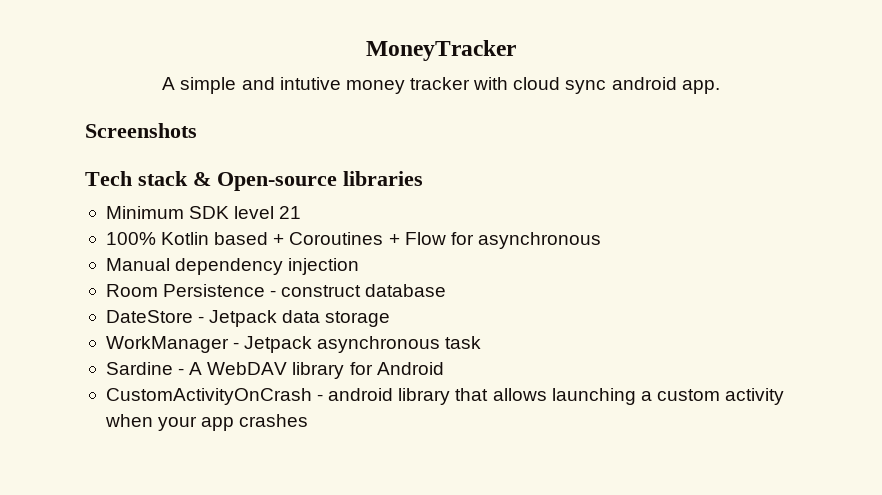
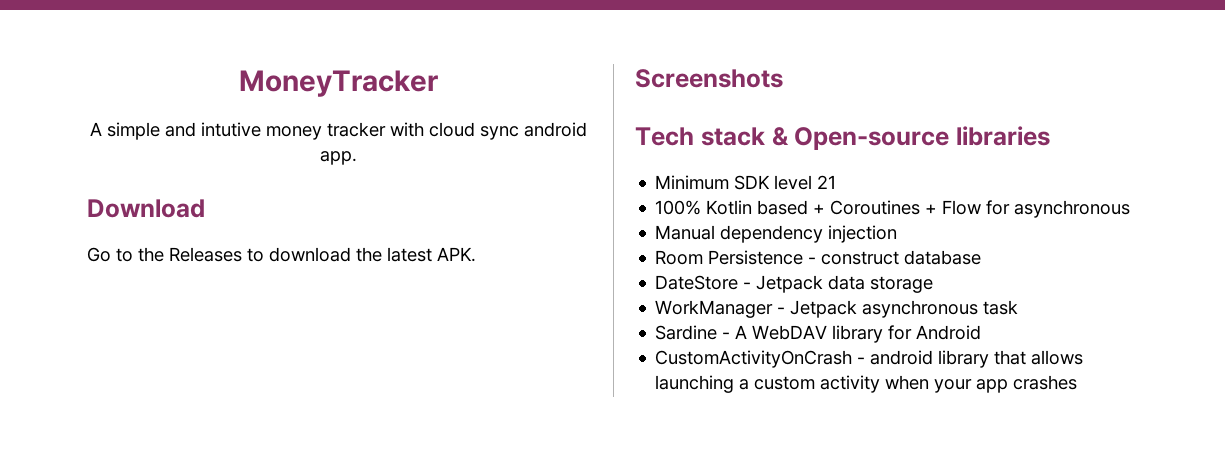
(720, 87) none -> [87,199,205,218] [87,247,476,262] // Download // Go to the Releases to download the latest APK.

